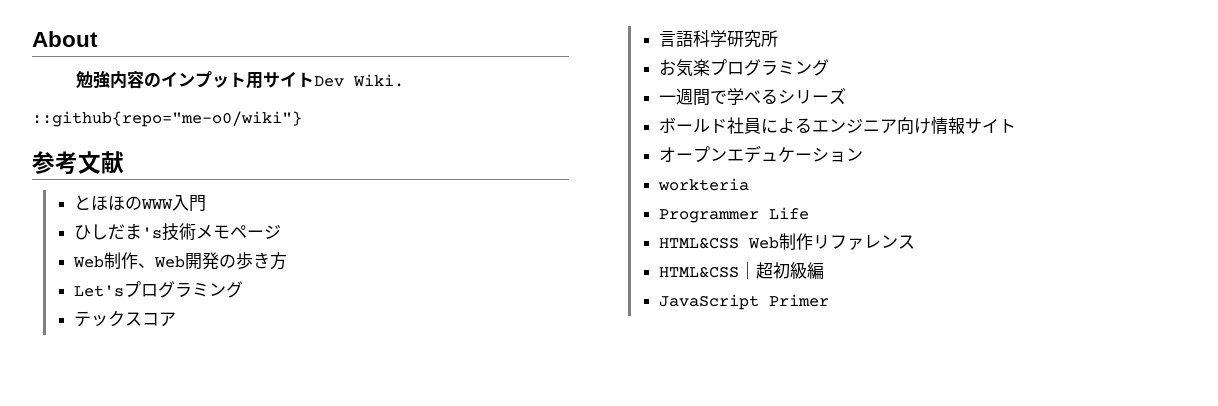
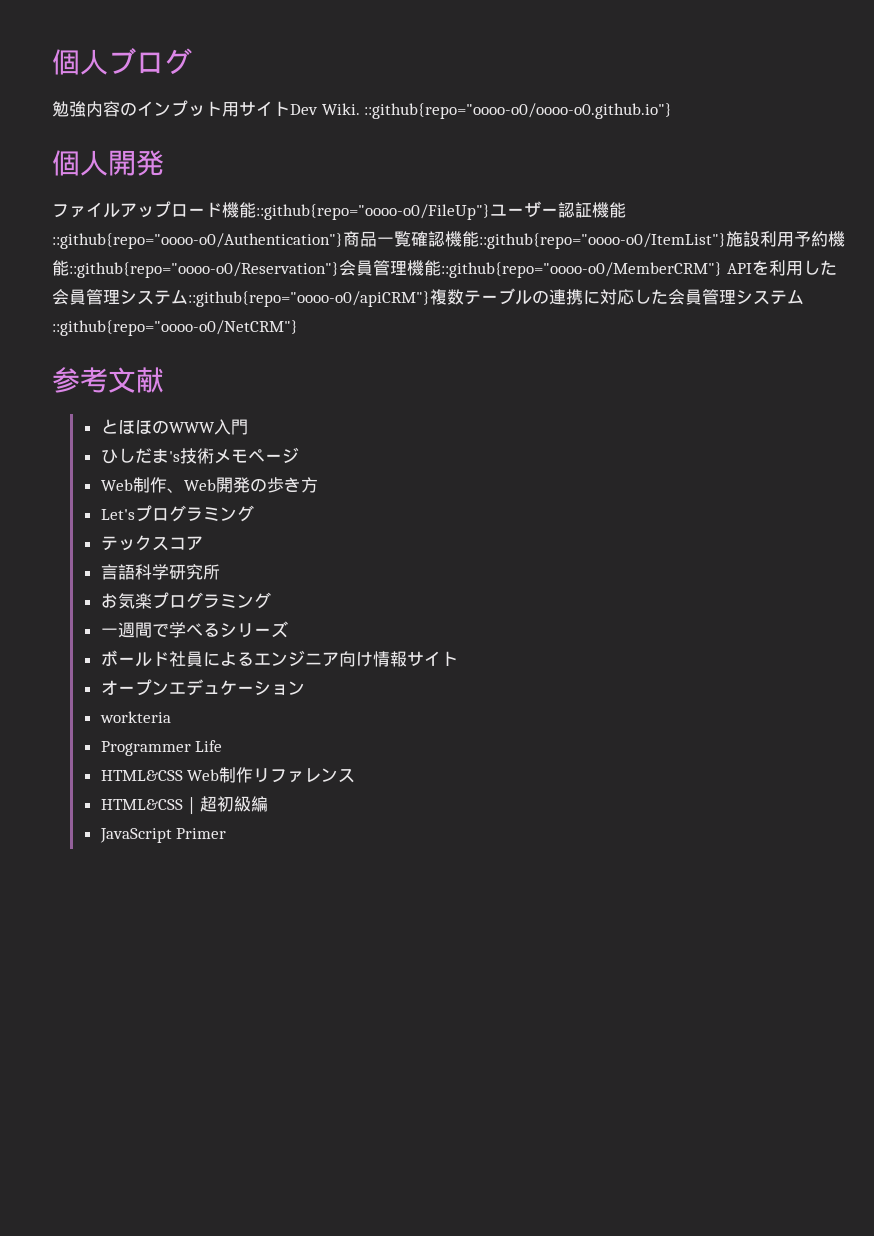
[32,31,98,47] About -> [52,48,192,75] 個人ブログ
[32,111,302,127] // ::github{repo="me-o0/wiki"} -> [364,103,673,119] [52,150,164,176] [52,201,626,220] [52,231,845,249] [52,260,837,278] [52,288,804,307] [52,320,298,336] ::github{repo="oooo-o0/oooo-o0.github.io"} // 個人開発 // ファイルアップロード機能::github{repo="oooo-o0/FileUp"}ユーザー認証機能::github{repo="oooo-o0/Authentication"}商品一覧確認機能::github{repo="oooo-o0/ItemList"}施設利用予約機能::github{repo="oooo-o0/Reservation"}会員管理機能::github{repo="oooo-o0/MemberCRM"} APIを利用した会員管理システム::github{repo="oooo-o0/apiCRM"}複数テーブルの連携に対応した会員管理システム::github{repo="oooo-o0/NetCRM"}

